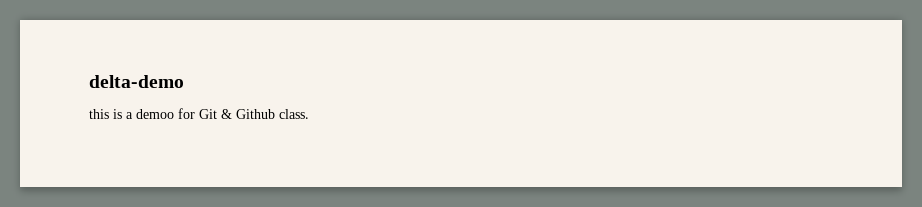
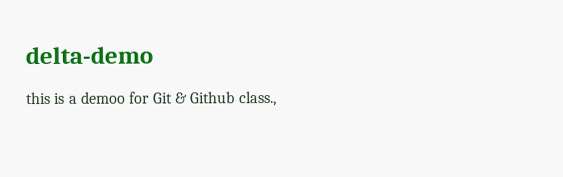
[279,109,309,119] class. -> [238,91,277,107] class.,

